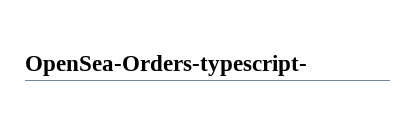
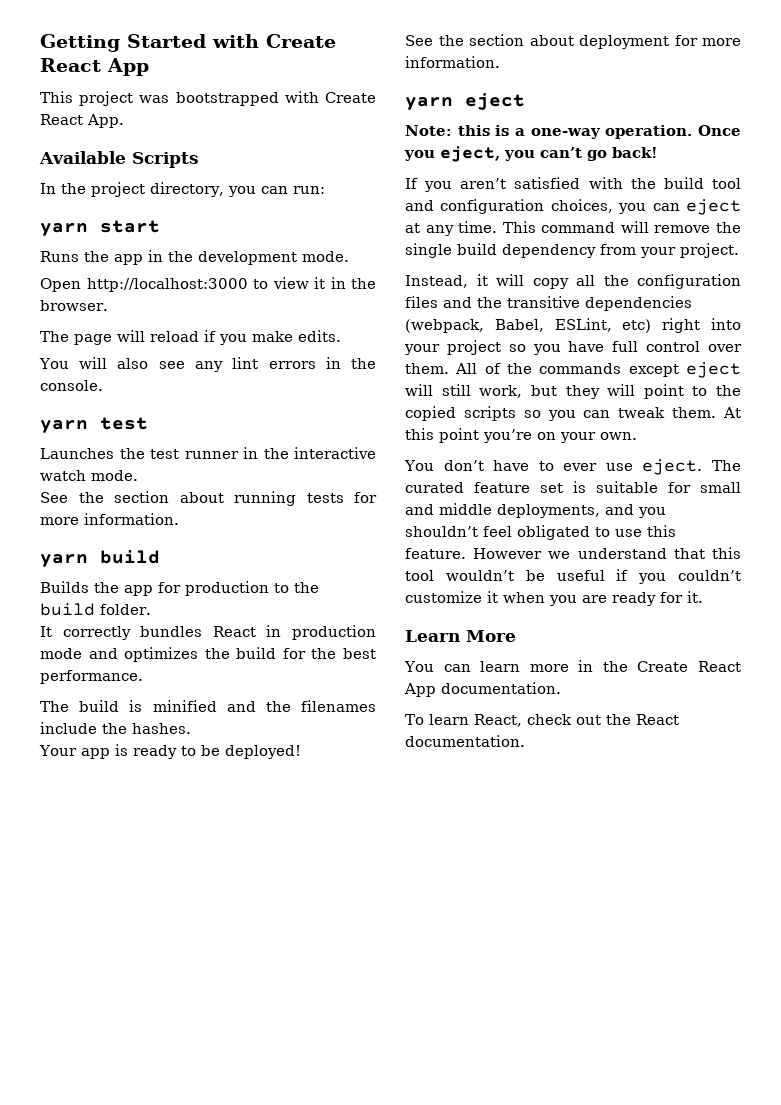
[25,55,307,76] OpenSea-Orders-typescript- -> [40,34,336,52] [40,58,149,76] [40,91,376,106] [40,114,124,128] [39,151,199,168] [40,182,325,197] [40,220,160,236] [40,250,349,265] [40,277,376,292] [40,300,108,311] [40,330,341,345] [39,357,376,372] [40,380,103,391] [40,417,148,433] [40,447,376,459] [40,470,138,481] [40,491,377,506] [40,513,179,525] [40,550,160,567] [40,581,319,596] [40,603,151,616] [40,625,376,640] [40,647,376,662] [40,670,143,684] [40,700,376,712] [40,722,191,734] [39,744,301,759] [405,34,741,49] [405,56,500,68] [405,93,525,110] [405,125,741,139] [404,146,658,162] [405,177,741,192] [405,199,741,215] [405,221,741,236] [405,243,739,258] [405,274,741,289] [405,296,692,311] [405,318,741,333] [404,340,742,355] [405,362,741,378] [405,384,741,399] [405,406,741,421] [405,428,637,443] [404,459,741,475] [405,481,741,493] [405,503,666,518] [405,525,676,540] [405,547,741,559] [405,569,741,584] [405,591,703,606] [405,630,516,642] [404,660,741,672] [404,682,561,697] [405,714,679,727] [405,735,525,747] Getting Started with Create React App // This project was bootstrapped with Create React App. // Available Scripts // In the project directory, you can run: // yarn start // Runs the app in the development mode. // Open http://localhost:3000 to view it in the browser. // The page will reload if you make edits. // You will also see any lint errors in the console. // yarn test // Launches the test runner in the interactive watch mode. // See the section about running tests for more information. // yarn build // Builds the app for production to the build folder. // It correctly bundles React in production mode and optimizes the build for the best performance. // The build is minified and the filenames include the hashes. // Your app is ready to be deployed! // See the section about deployment for more information. // yarn eject // Note: this is a one-way operation. Once you eject, you can’t go back! // If you aren’t satisfied with the build tool and configuration choices, you can eject at any time. This command will remove the single build dependency from your project. // Instead, it will copy all the configuration files and the transitive dependencies (webpack, Babel, ESLint, etc) right into your project so you have full control over them. All of the commands except eject will still work, but they will point to the copied scripts so you can tweak them. At this point you’re on your own. // You don’t have to ever use eject. The curated feature set is suitable for small and middle deployments, and you shouldn’t feel obligated to use this feature. However we understand that this tool wouldn’t be useful if you couldn’t customize it when you are ready for it. // Learn More // You can learn more in the Create React App documentation. // To learn React, check out the React documentation.

